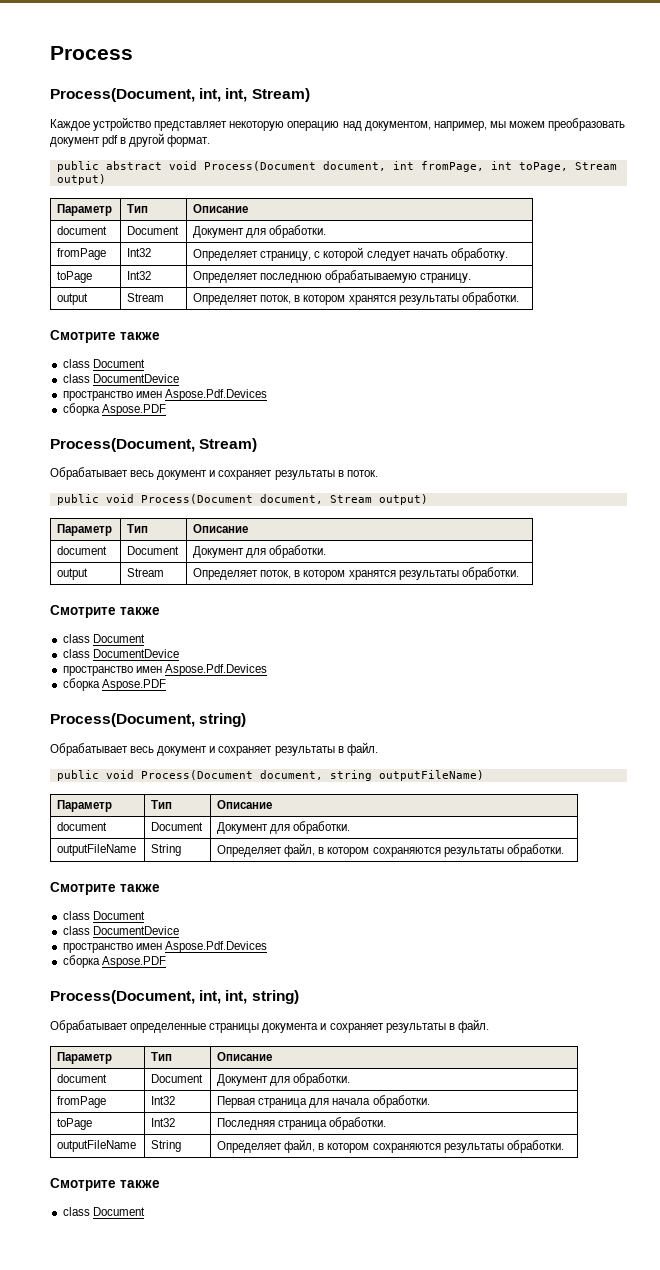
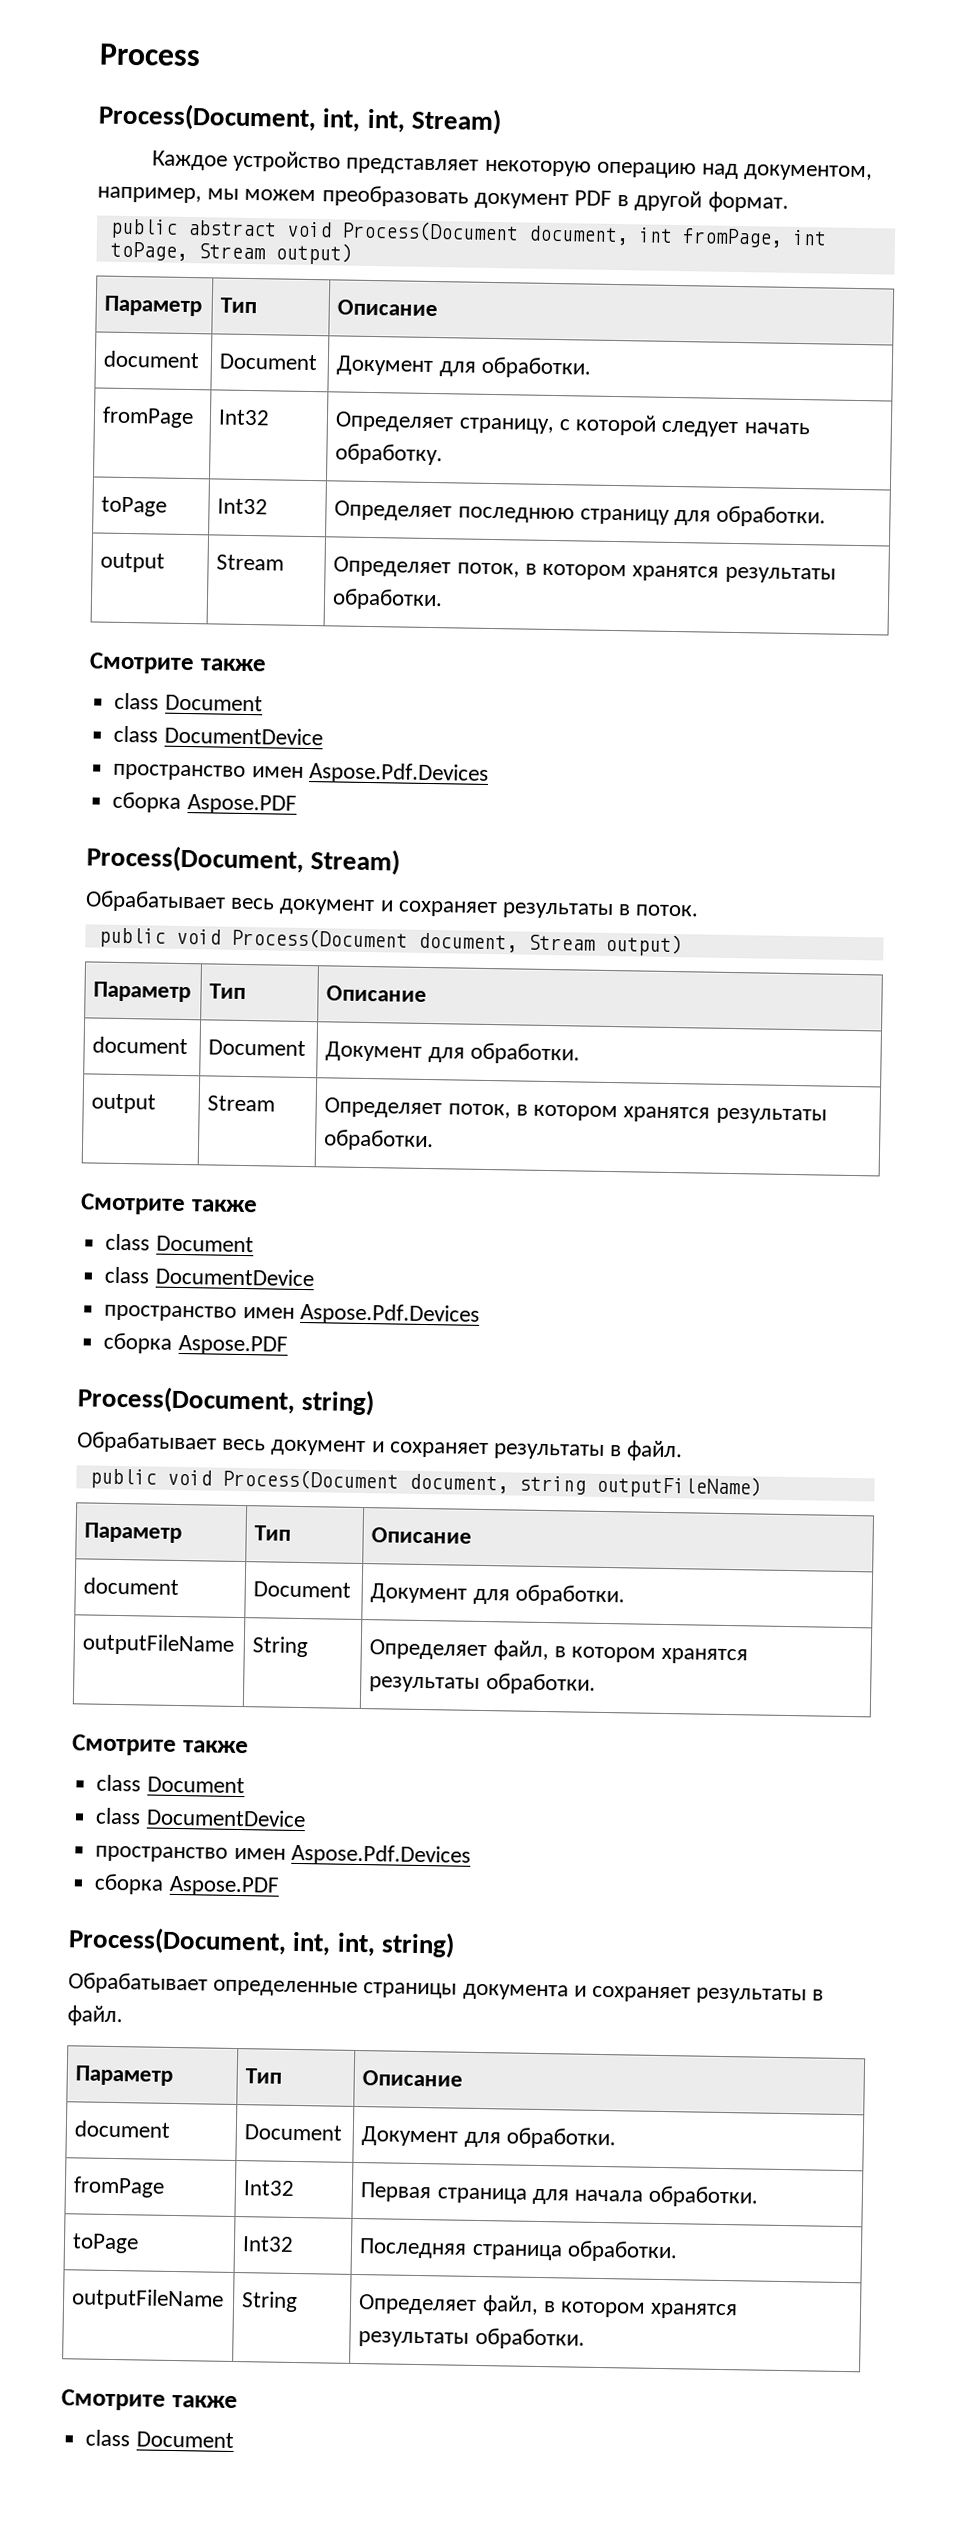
[102,135,119,147] pdf -> [574,190,613,206] PDF
[325,270,472,283] обрабатываемую страницу. -> [579,505,827,528] страницу для обработки.
[372,847,441,857] сохраняются -> [661,1647,749,1665] хранятся
[372,1143,441,1153] сохраняются -> [650,2302,739,2320] хранятся

